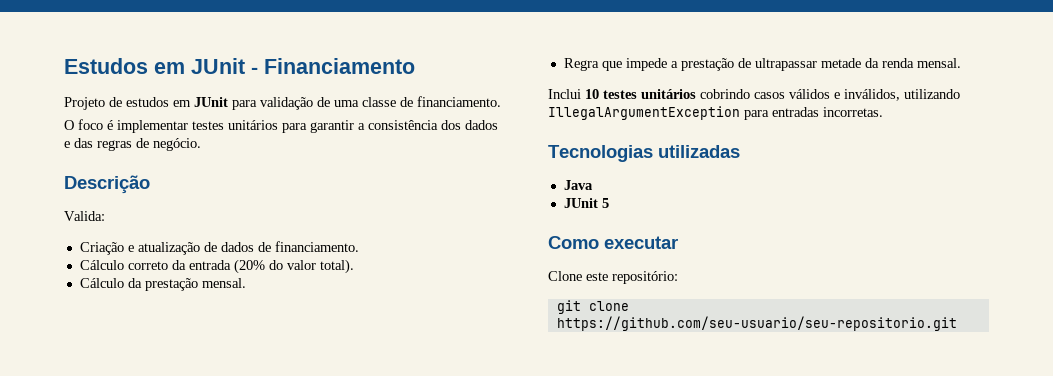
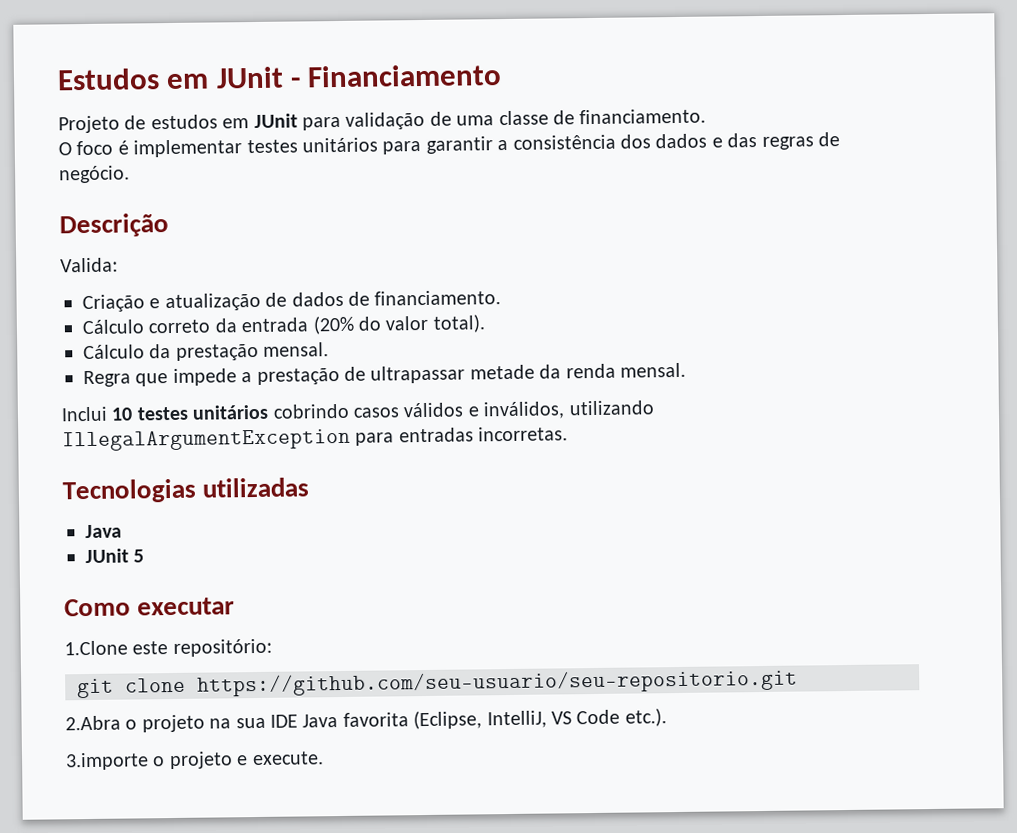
[548,271,582,281] Clone -> [64,640,128,656] 1.Clone
(957, 323) none -> [65,708,667,733] [65,751,324,771] // 2.Abra o projeto na sua IDE Java favorita (Eclipse, IntelliJ, VS Code etc.). // 3.importe o projeto e execute.

